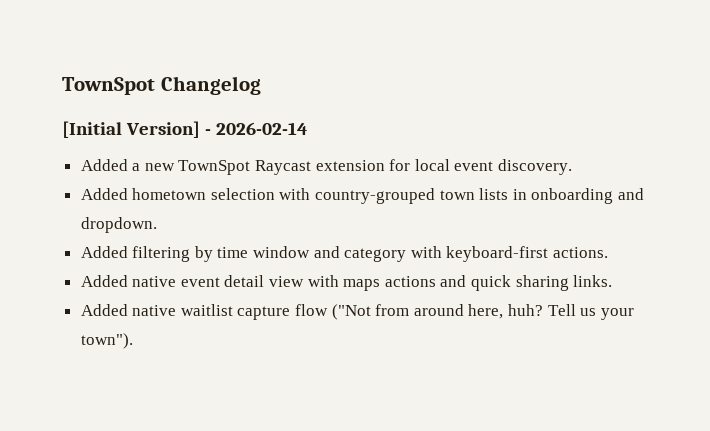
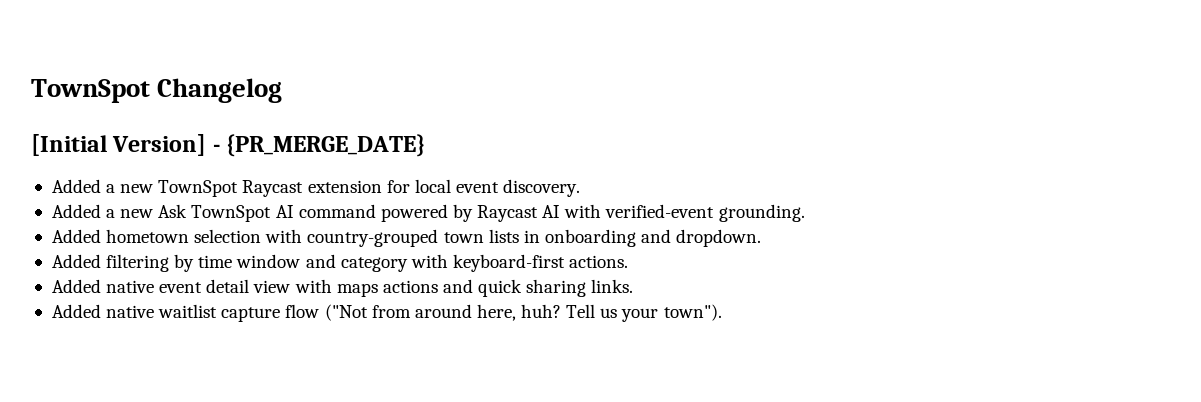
[216,122,309,135] 2026-02-14 -> [226,134,426,157] {PR_MERGE_DATE}
(573, 167) none -> [51,204,805,222] // Added a new Ask TownSpot AI command powered by Raycast AI with verified-event grounding.

